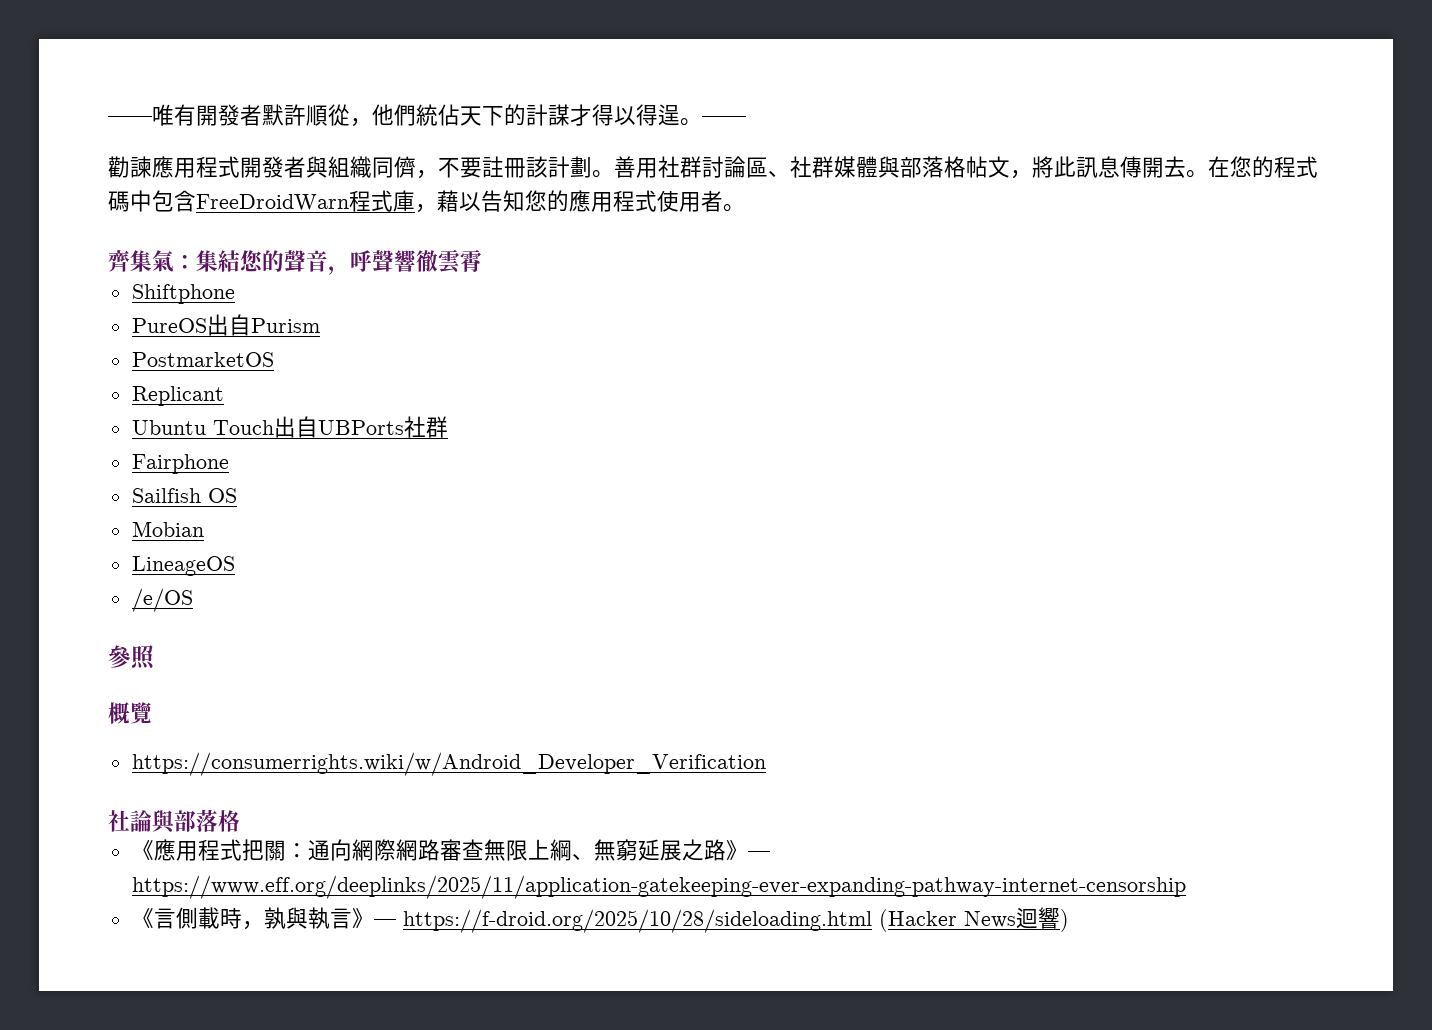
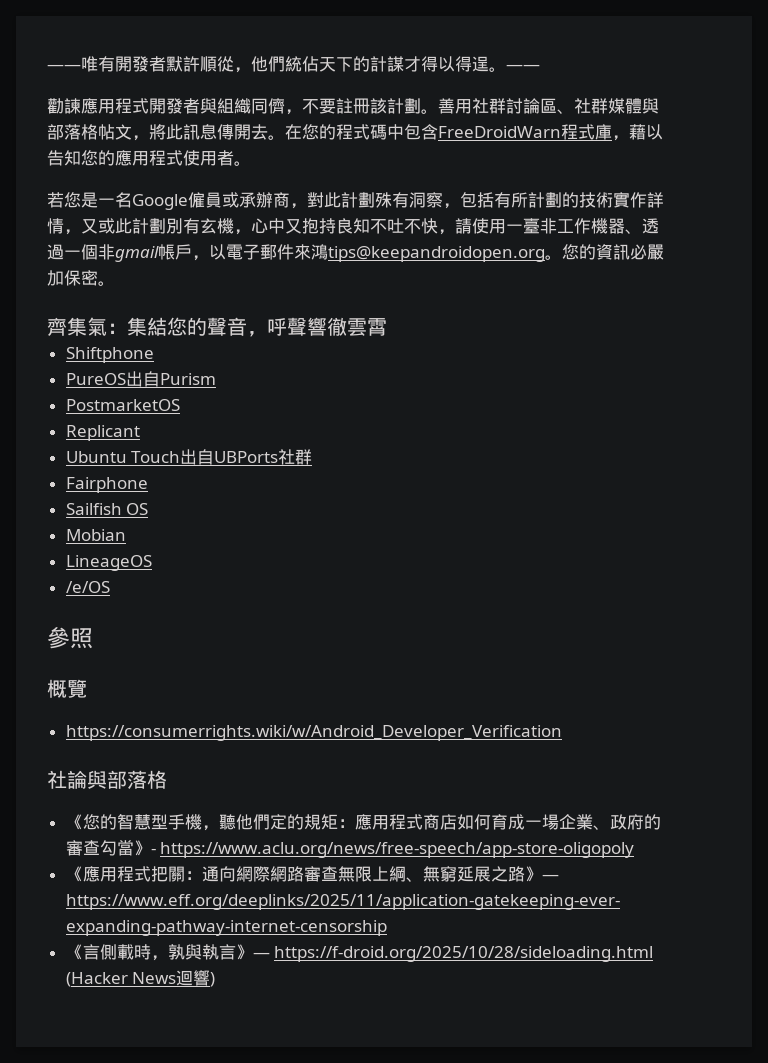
(745, 208) none -> [47,192,664,210] [47,218,659,235] [47,244,664,262] [47,270,115,286] // 若您是一名Google僱員或承辦商，對此計劃殊有洞察，包括有所計劃的技術實作詳情，又或此計劃別有玄機，心中又抱持良知不吐不快，請使用一臺非工作機器、透過一個非gmail帳戶，以電子郵件來鴻tips@keepandroidopen.org。您的資訊必嚴加保密。
(240, 821) none -> [65,813,661,831] [65,840,635,858] // 《您的智慧型手機，聽他們定的規矩：應用程式商店如何育成一場企業、政府的審查勾當》- https://www.aclu.org/news/free-speech/app-store-oligopoly

